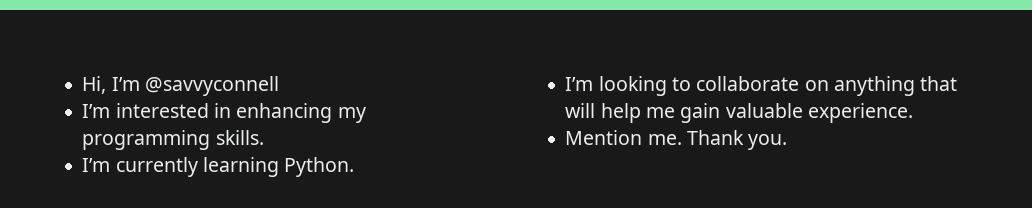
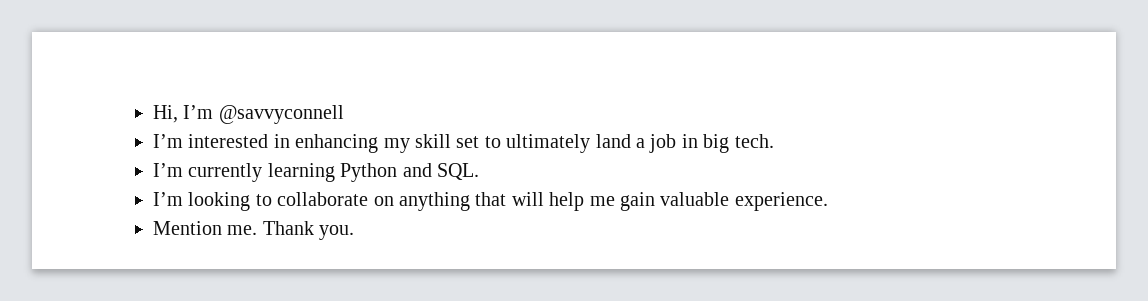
[82,130,264,150] programming skills. -> [415,134,774,153] skill set to ultimately land a job in big tech.
[284,157,355,177] Python. -> [340,163,479,182] Python and SQL.

